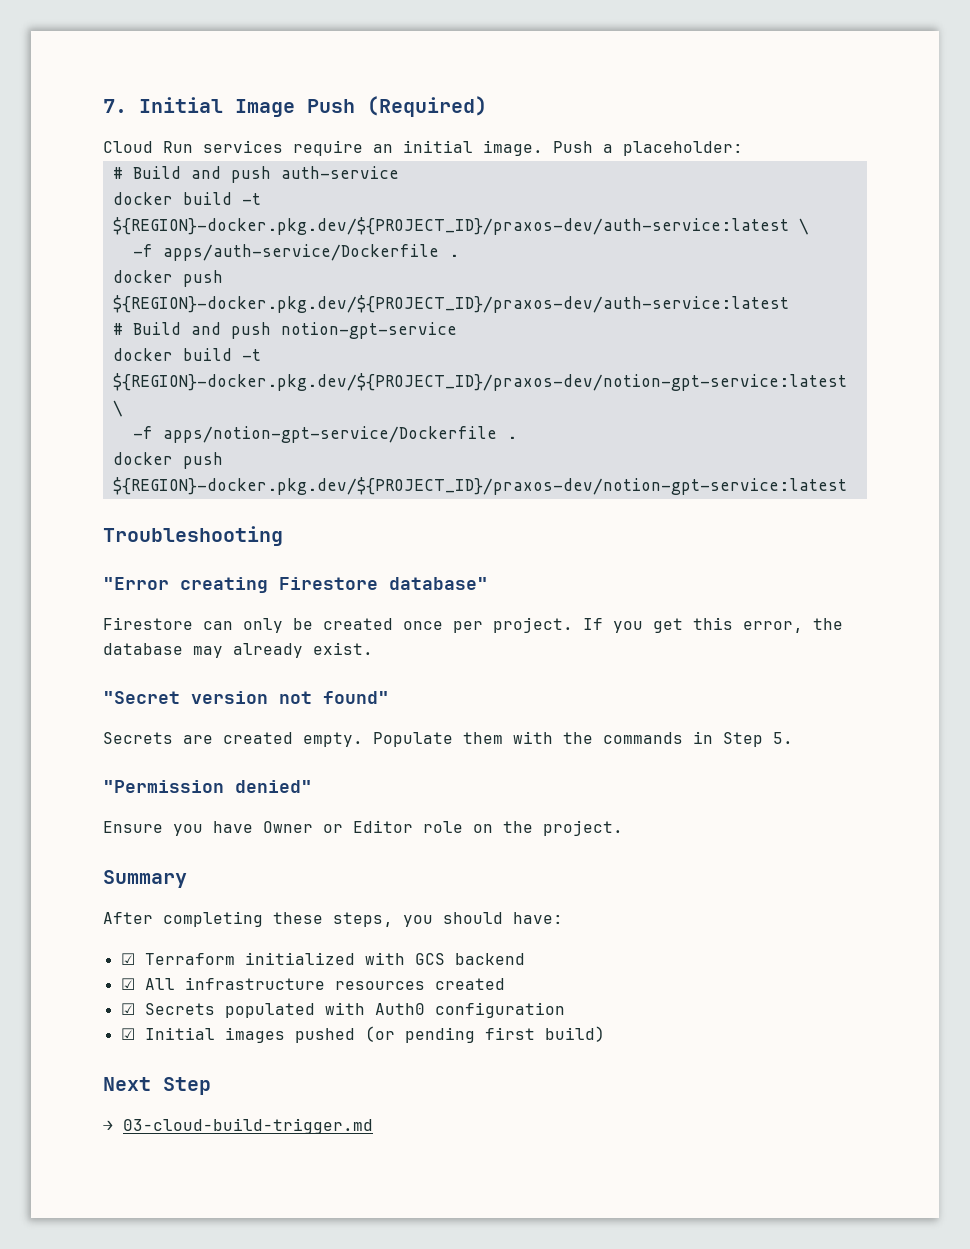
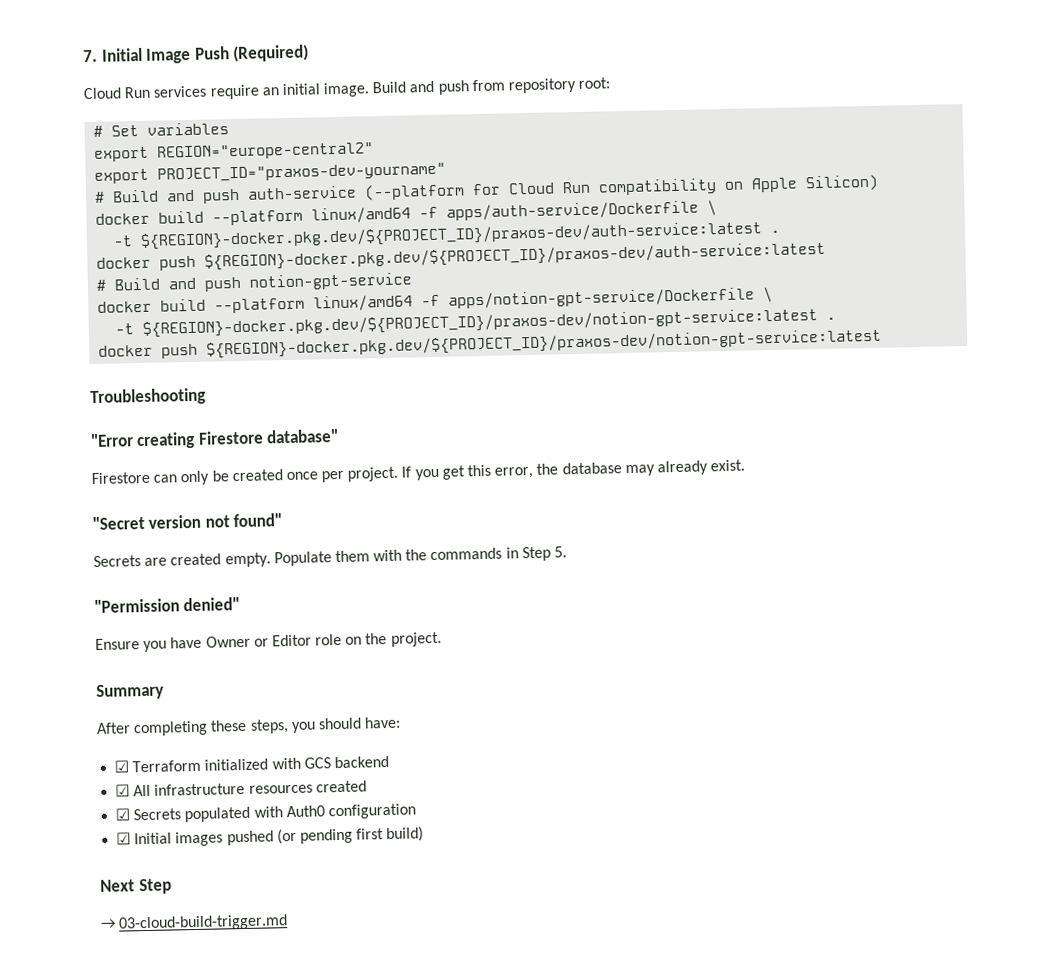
[553,141,743,156] Push a placeholder: -> [372,77,611,95] [93,122,230,137] [94,142,375,162] [94,162,447,184] Build and push from repository root: // # Set variables // export REGION="europe-central2" // export PROJECT_ID="praxos-dev-yourname"
[112,192,261,205] [112,217,809,235] [132,244,439,261] // docker build -t ${REGION}-docker.pkg.dev/${PROJECT_ID}/praxos-dev/auth-service:latest \ // -f apps/auth-service/Dockerfile -> [364,174,880,201] [95,200,718,226] [113,221,764,250] (--platform for Cloud Run compatibility on Apple Silicon) // docker build --platform linux/amd64 -f apps/auth-service/Dockerfile \ // -t ${REGION}-docker.pkg.dev/${PROJECT_ID}/praxos-dev/auth-service:latest
[241,349,261,361] [112,373,847,391] [112,400,123,417] [132,426,497,443] -t ${REGION}-docker.pkg.dev/${PROJECT_ID}/praxos-dev/notion-gpt-service:latest \ // -f apps/notion-gpt-service/Dockerfile -> [214,286,774,314] [115,308,819,338] --platform linux/amd64 -f apps/notion-gpt-service/Dockerfile \ // -t ${REGION}-docker.pkg.dev/${PROJECT_ID}/praxos-dev/notion-gpt-service:latest

